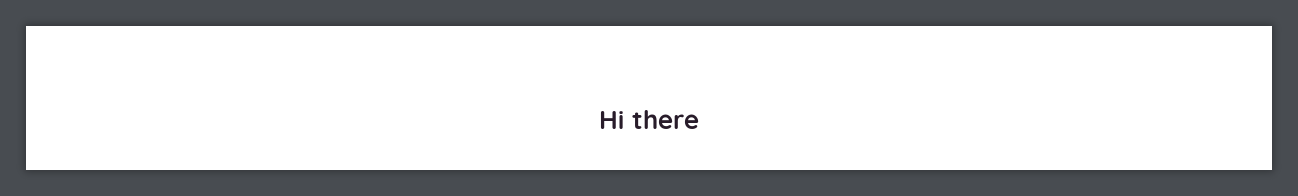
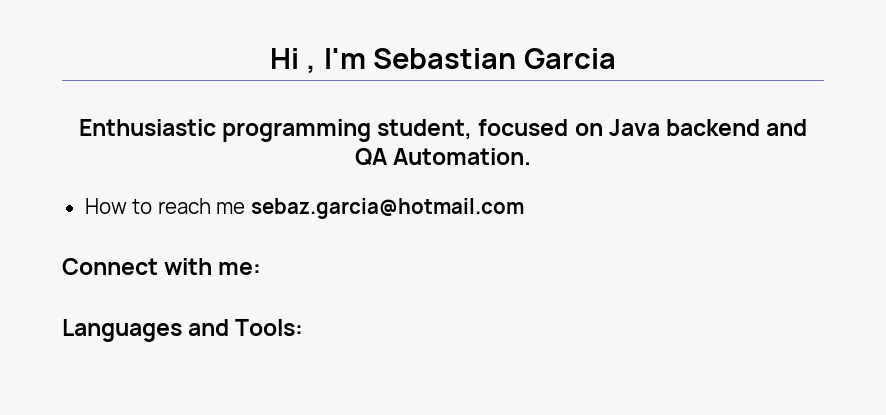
[631,110,699,129] there -> [306,48,617,73] [78,119,808,142] [354,148,532,166] [84,198,524,219] [62,258,262,275] [62,319,304,342] , I'm Sebastian Garcia // Enthusiastic programming student, focused on Java backend and QA Automation. // How to reach me sebaz.garcia@hotmail.com // Connect with me: // Languages and Tools:

